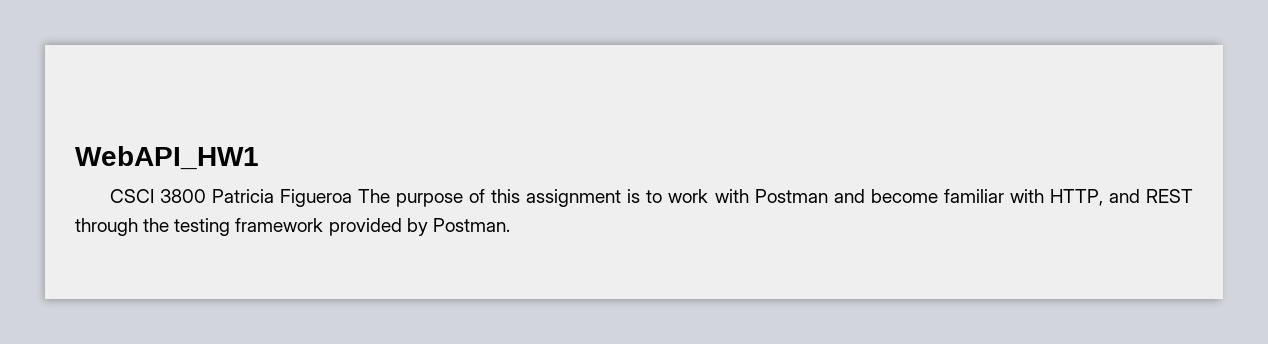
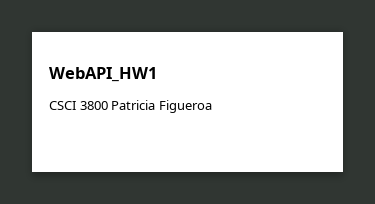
[358,189,1193,207] [75,218,510,236] The purpose of this assignment is to work with Postman and become familiar with HTTP, and REST through the testing framework provided by Postman. -> (212, 106) none

